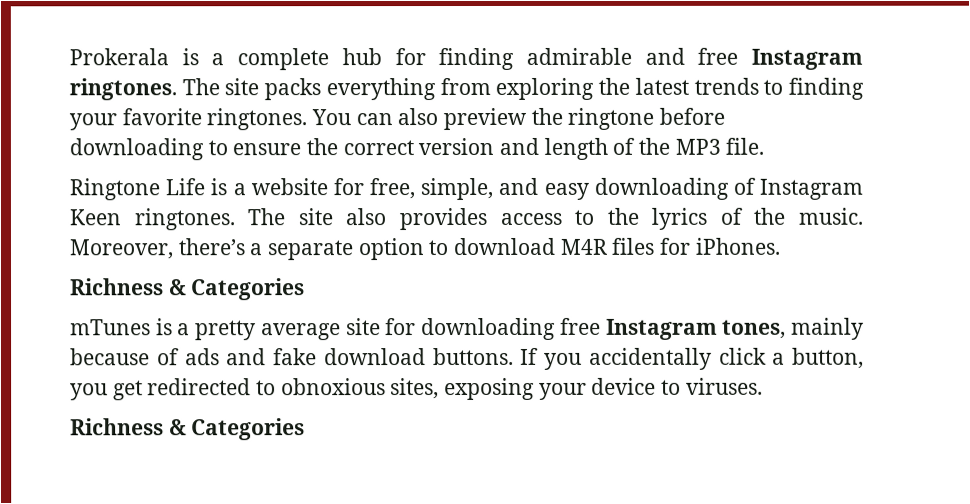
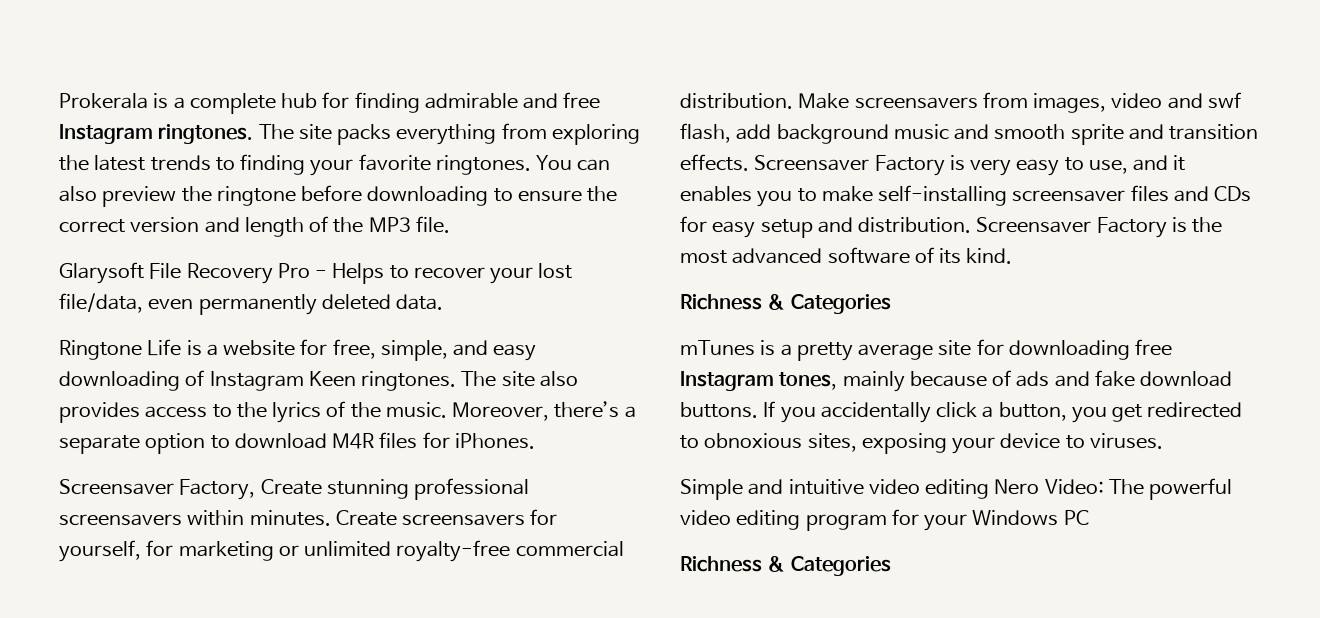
(765, 146) none -> [59,262,573,284] [59,293,444,315] // Glarysoft File Recovery Pro - Helps to recover your lost file/data, even permanently deleted data.
(781, 246) none -> [59,478,530,500] [59,509,558,526] [59,540,624,562] [680,92,1241,113] [680,123,1259,145] [680,154,1186,176] [680,185,1252,207] [680,216,1223,238] [680,247,1013,264] // Screensaver Factory, Create stunning professional screensavers within minutes. Create screensavers for yourself, for marketing or unlimited royalty-free commercial distribution. Make screensavers from images, video and swf flash, add background music and smooth sprite and transition effects. Screensaver Factory is very easy to use, and it enables you to make self-installing screensaver files and CDs for easy setup and distribution. Screensaver Factory is the most advanced software of its kind.
(763, 386) none -> [680,478,1233,500] [680,509,1089,531] // Simple and intuitive video editing Nero Video: The powerful video editing program for your Windows PC

